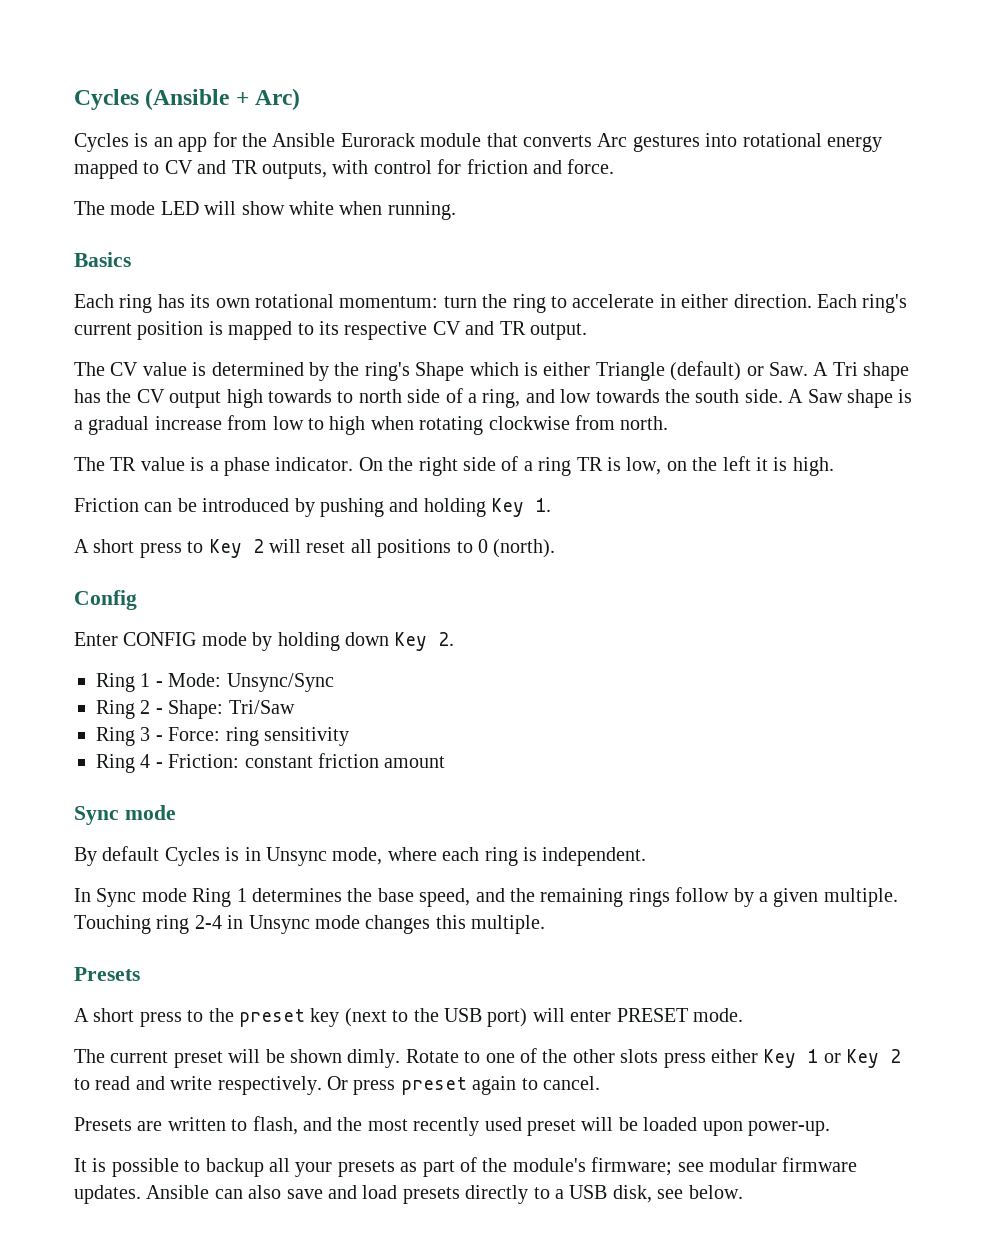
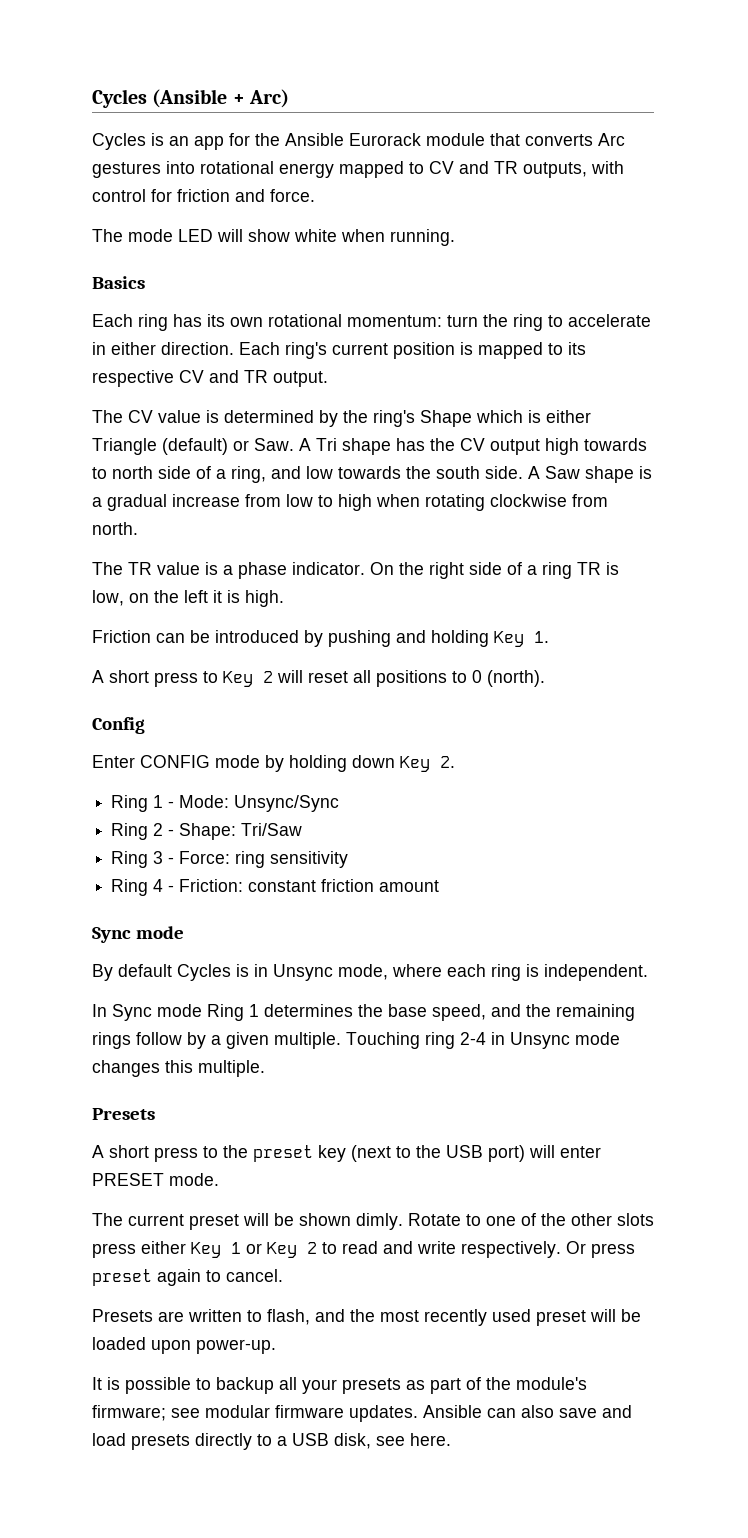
[688,1185,743,1199] below. -> [410,1433,451,1446] here.

